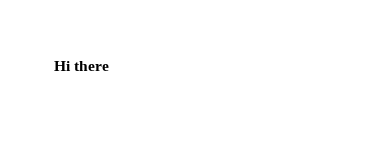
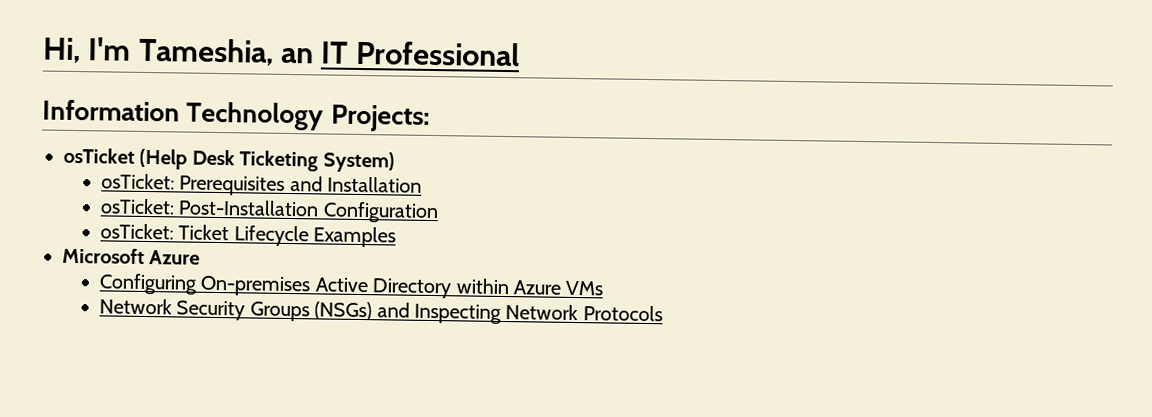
[54,61,110,71] Hi there -> [42,37,520,67] [42,99,430,132] [63,147,395,173] [101,173,423,196] [100,198,439,224] [100,223,397,248] [62,247,201,265] [99,273,604,299] [99,298,663,324] Hi, I'm Tameshia, an IT Professional // Information Technology Projects: // osTicket (Help Desk Ticketing System) // osTicket: Prerequisites and Installation // osTicket: Post-Installation Configuration // osTicket: Ticket Lifecycle Examples // Microsoft Azure // Configuring On-premises Active Directory within Azure VMs // Network Security Groups (NSGs) and Inspecting Network Protocols

